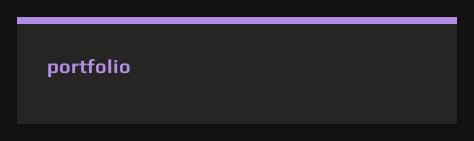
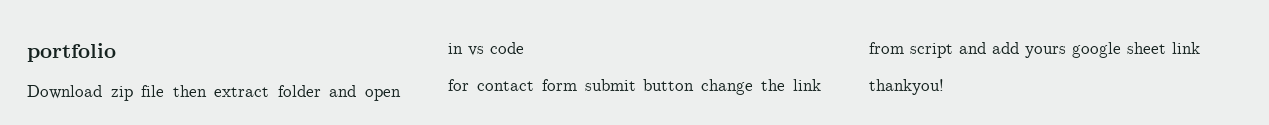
(131, 68) none -> [27,85,401,101] [448,42,524,56] [448,79,821,95] [869,42,1200,58] [869,79,944,95] // Download zip file then extract folder and open in vs code // for contact form submit button change the link from script and add yours google sheet link // thankyou!

